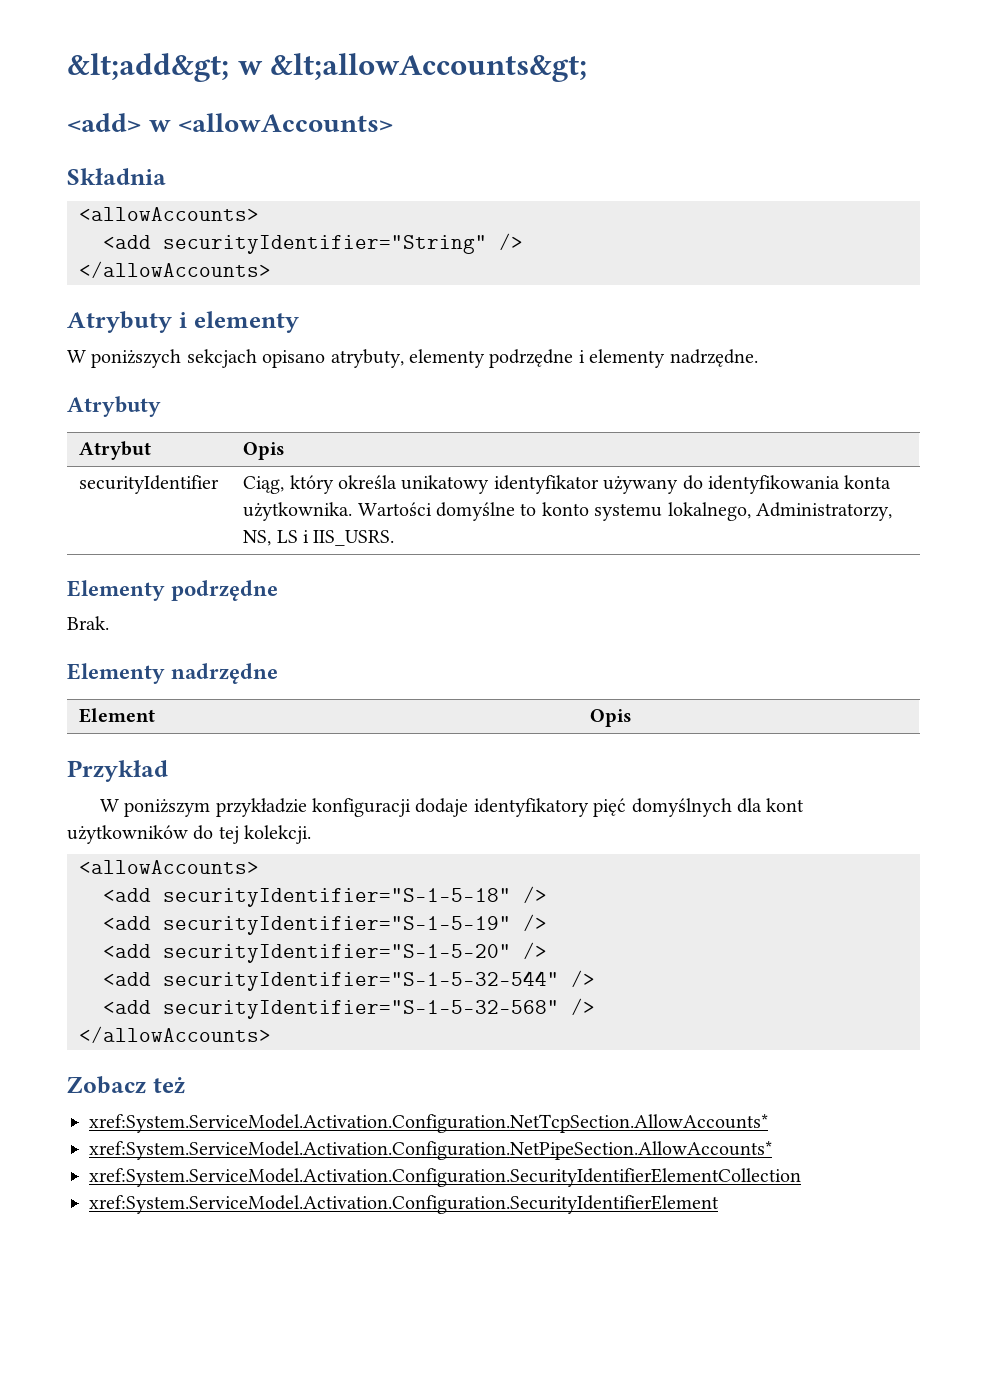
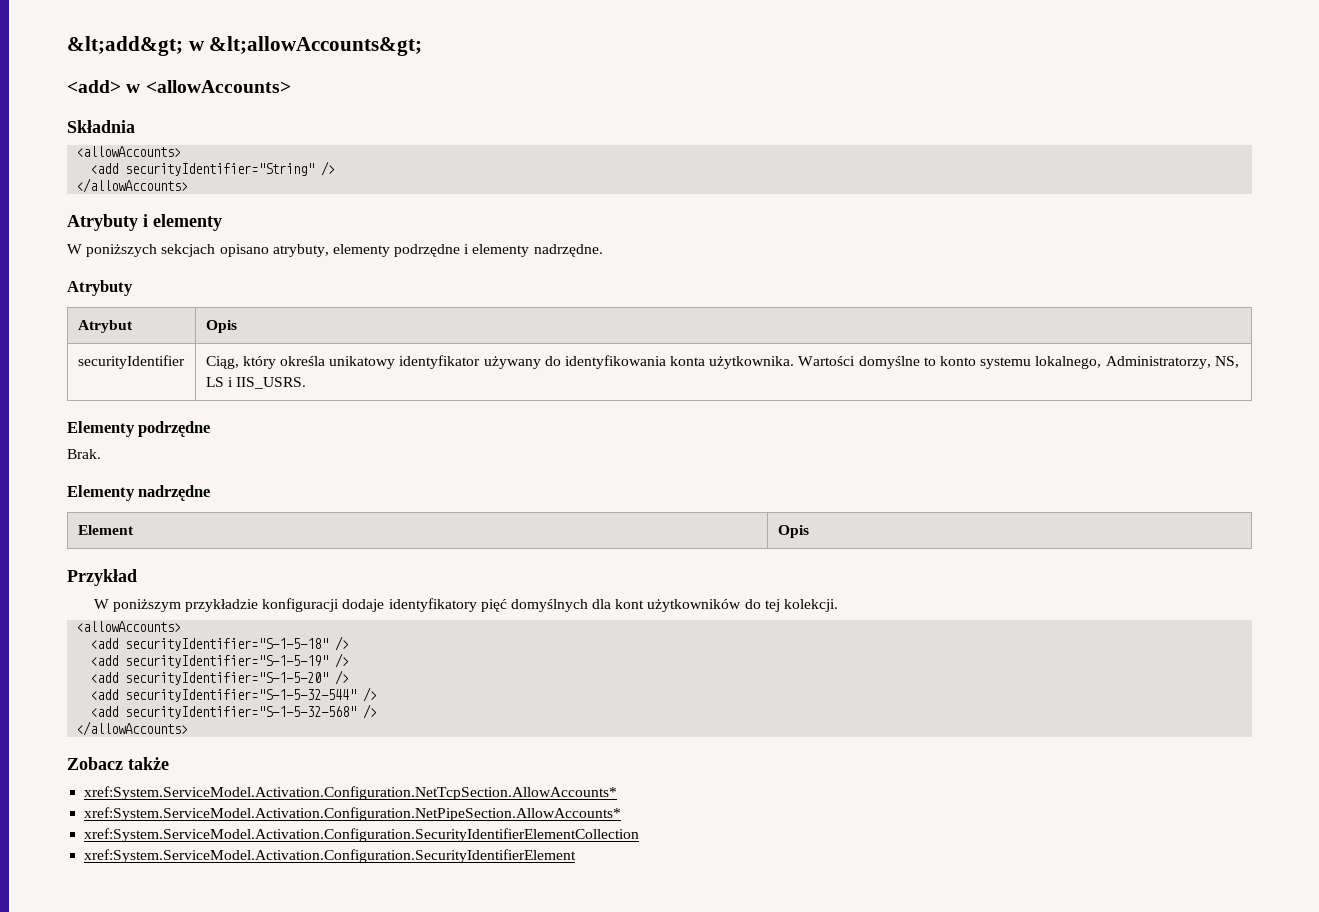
[152,1077,185,1094] też -> [128,757,169,770] także

